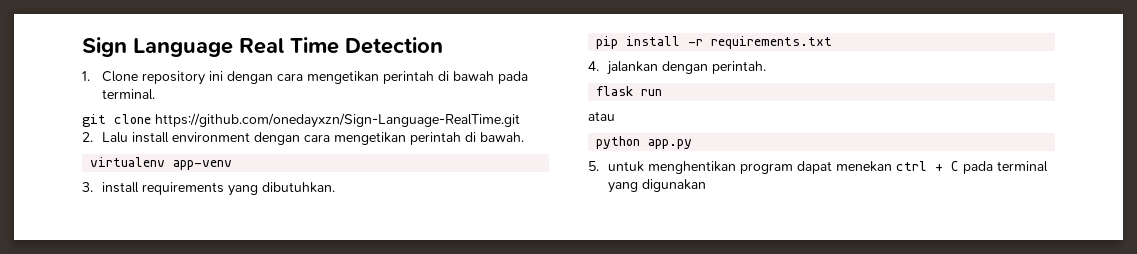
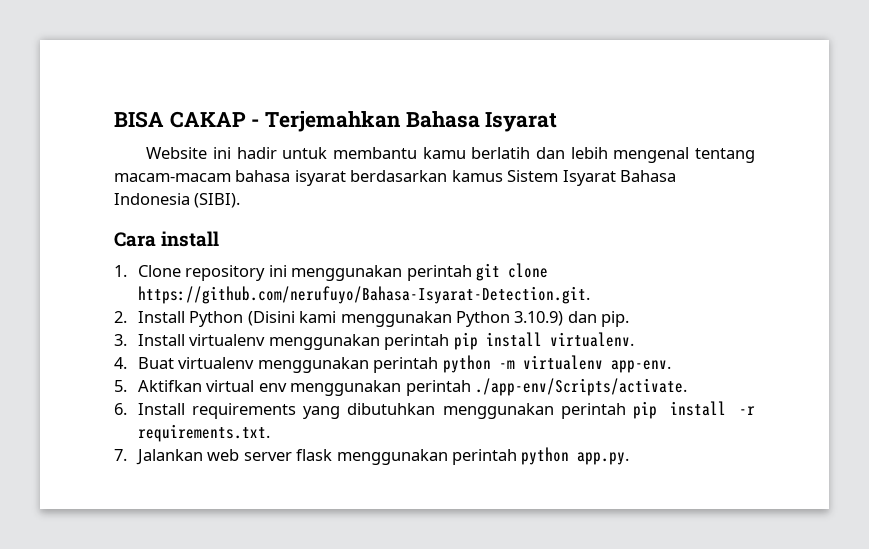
[82,37,443,57] [82,71,529,85] [102,89,156,100] Sign Language Real Time Detection // 1. Clone repository ini dengan cara mengetikan perintah di bawah pada terminal. // -> [114,111,558,132] [146,147,755,163] [114,170,677,186] [114,193,241,208] [114,231,220,247] [114,265,472,281] BISA CAKAP - Terjemahkan Bahasa Isyarat // Website ini hadir untuk membantu kamu berlatih dan lebih mengenal tentang macam-macam bahasa isyarat berdasarkan kamus Sistem Isyarat Bahasa Indonesia (SIBI). // Cara install // 1. Clone repository ini menggunakan perintah
[155,113,520,128] https://github.com/onedayxzn/Sign-Language-RealTime.git -> [137,286,590,304] https://github.com/nerufuyo/Bahasa-Isyarat-Detection.git.
[102,132,525,145] [90,157,233,170] [82,182,336,196] [596,36,833,49] [588,61,767,75] [596,86,663,96] [588,111,615,121] [596,136,693,149] [588,161,1049,174] [608,179,707,193] Lalu install environment dengan cara mengetikan perintah di bawah. // virtualenv app-venv // 3. install requirements yang dibutuhkan. // pip install -r requirements.txt // 4. jalankan dengan perintah. // flask run // atau // python app.py // 5. untuk menghentikan program dapat menekan ctrl + C pada terminal yang digunakan -> [137,311,630,327] [114,332,634,350] [114,355,671,373] [114,378,687,396] [114,401,756,419] [137,424,270,442] [114,447,630,465] Install Python (Disini kami menggunakan Python 3.10.9) dan pip. // 3. Install virtualenv menggunakan perintah pip install virtualenv. // 4. Buat virtualenv menggunakan perintah python -m virtualenv app-env. // 5. Aktifkan virtual env menggunakan perintah ./app-env/Scripts/activate. // 6. Install requirements yang dibutuhkan menggunakan perintah pip install -r requirements.txt. // 7. Jalankan web server flask menggunakan perintah python app.py.

